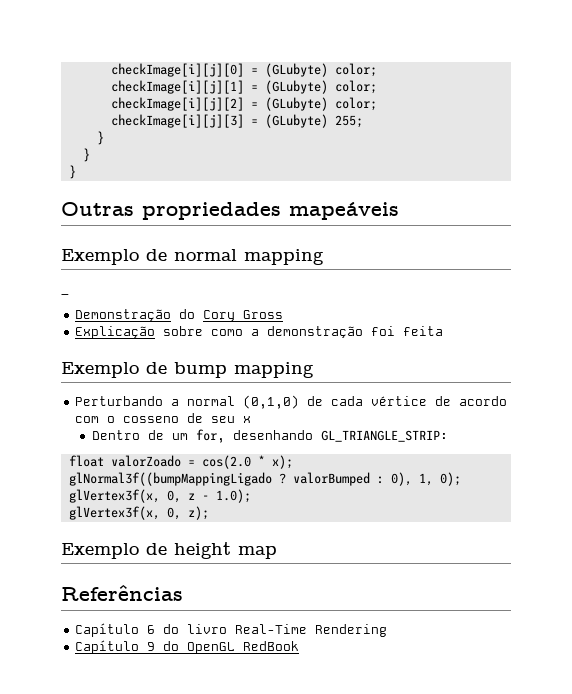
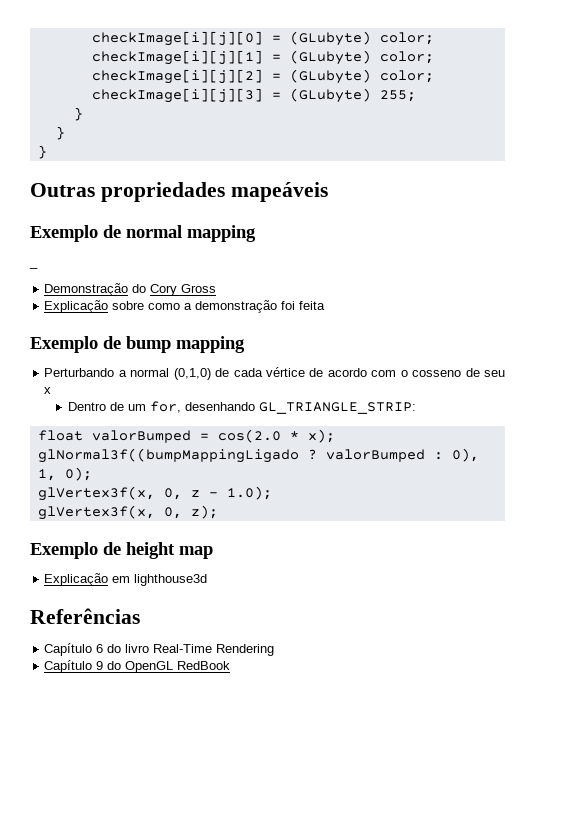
[110,455,181,467] valorZoado -> [91,430,191,443] valorBumped
(277, 552) none -> [44,573,208,586] // Explicação em lighthouse3d

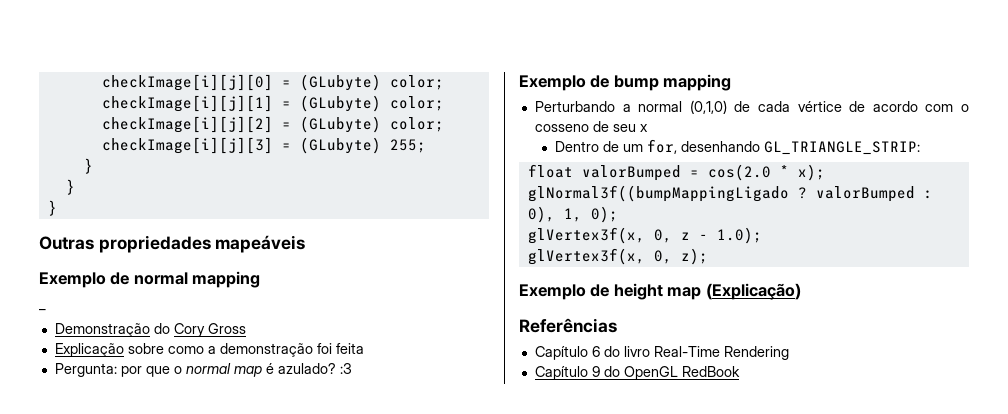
(326, 305) none -> [54,363,352,377] // Pergunta: por que o normal map é azulado? :3
[44,573,208,586] // Explicação em lighthouse3d -> [705,283,801,300] (Explicação)

